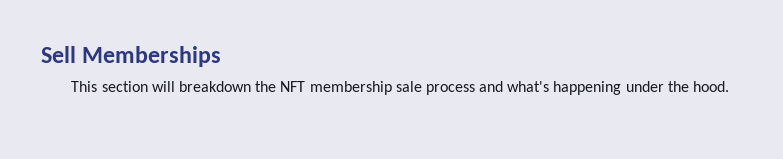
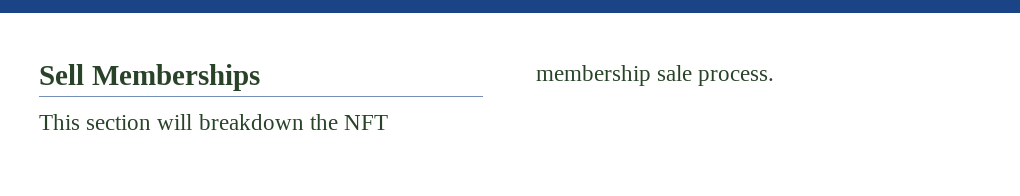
[425,81,729,95] process and what's happening under the hood. -> [698,70,775,86] process.

